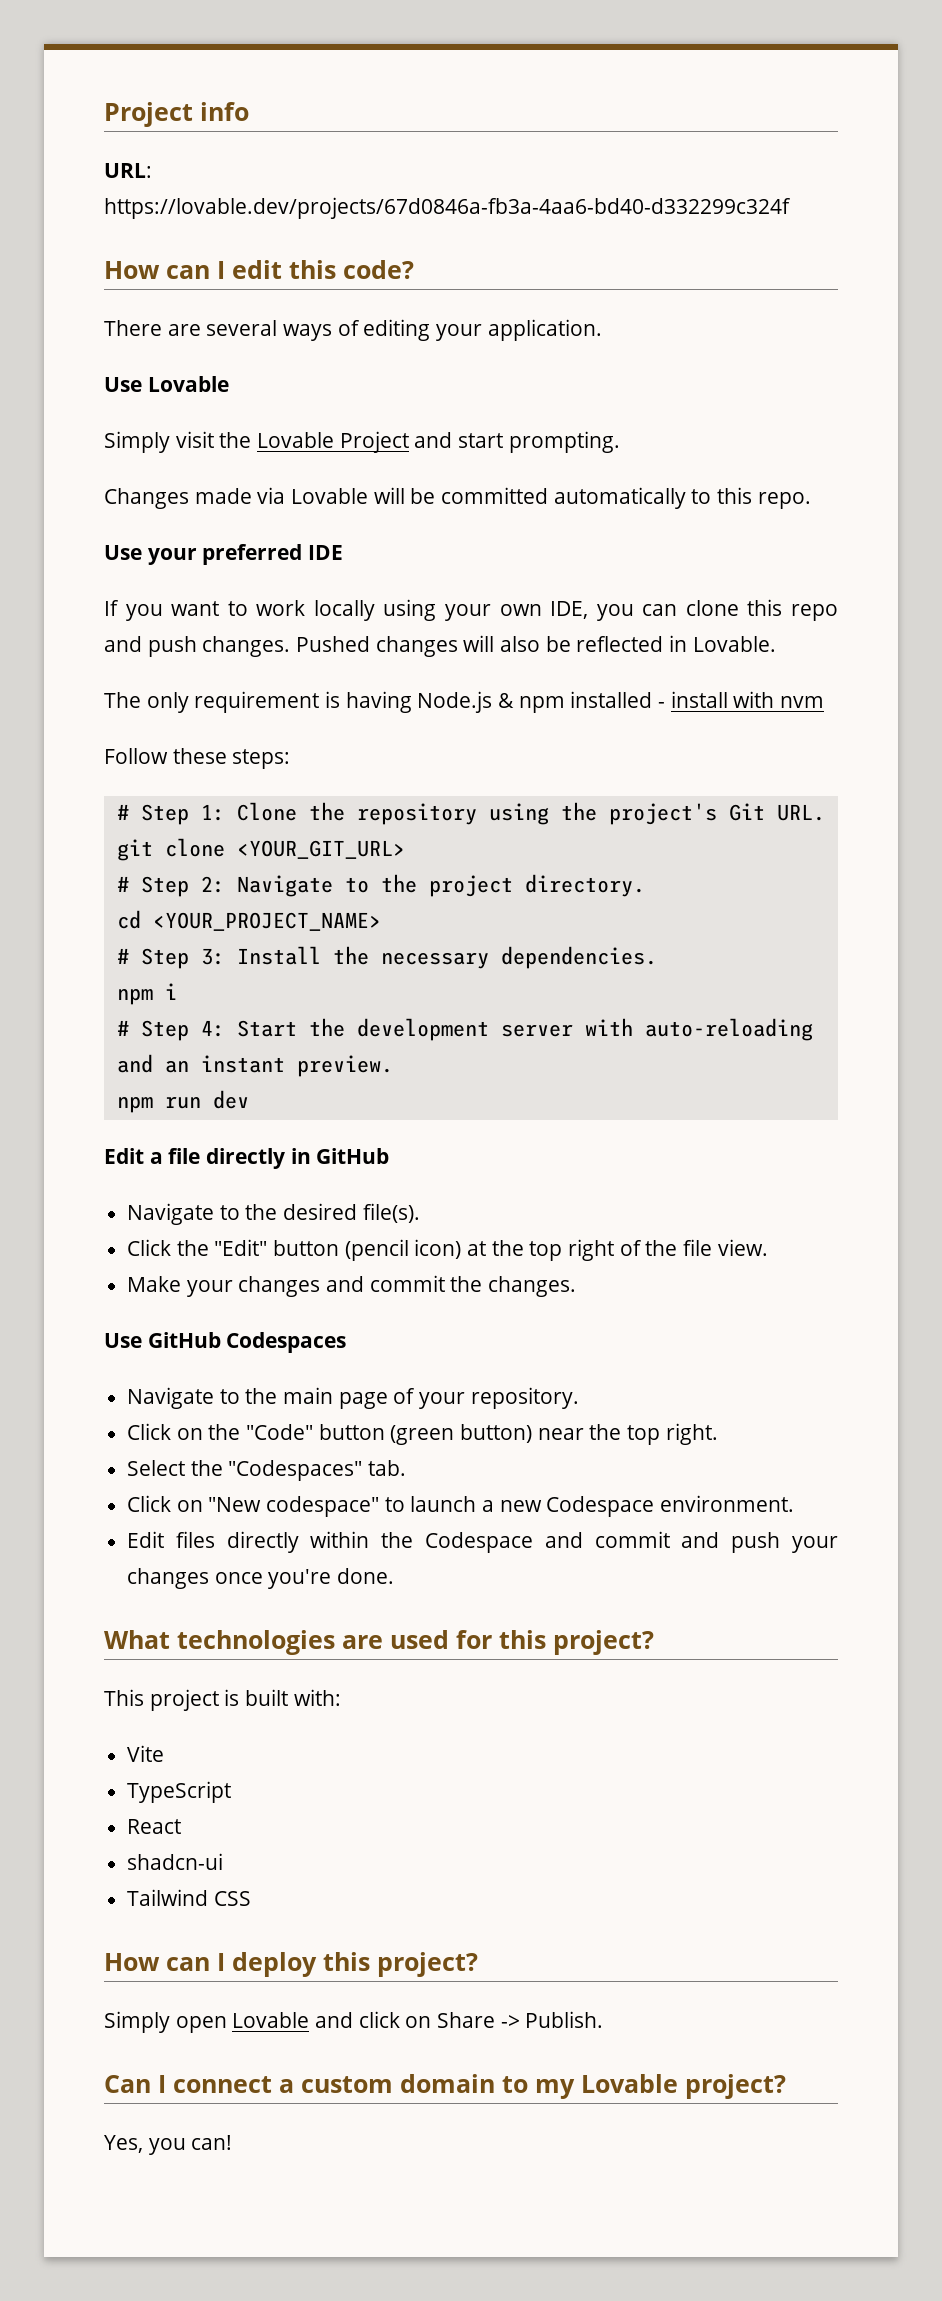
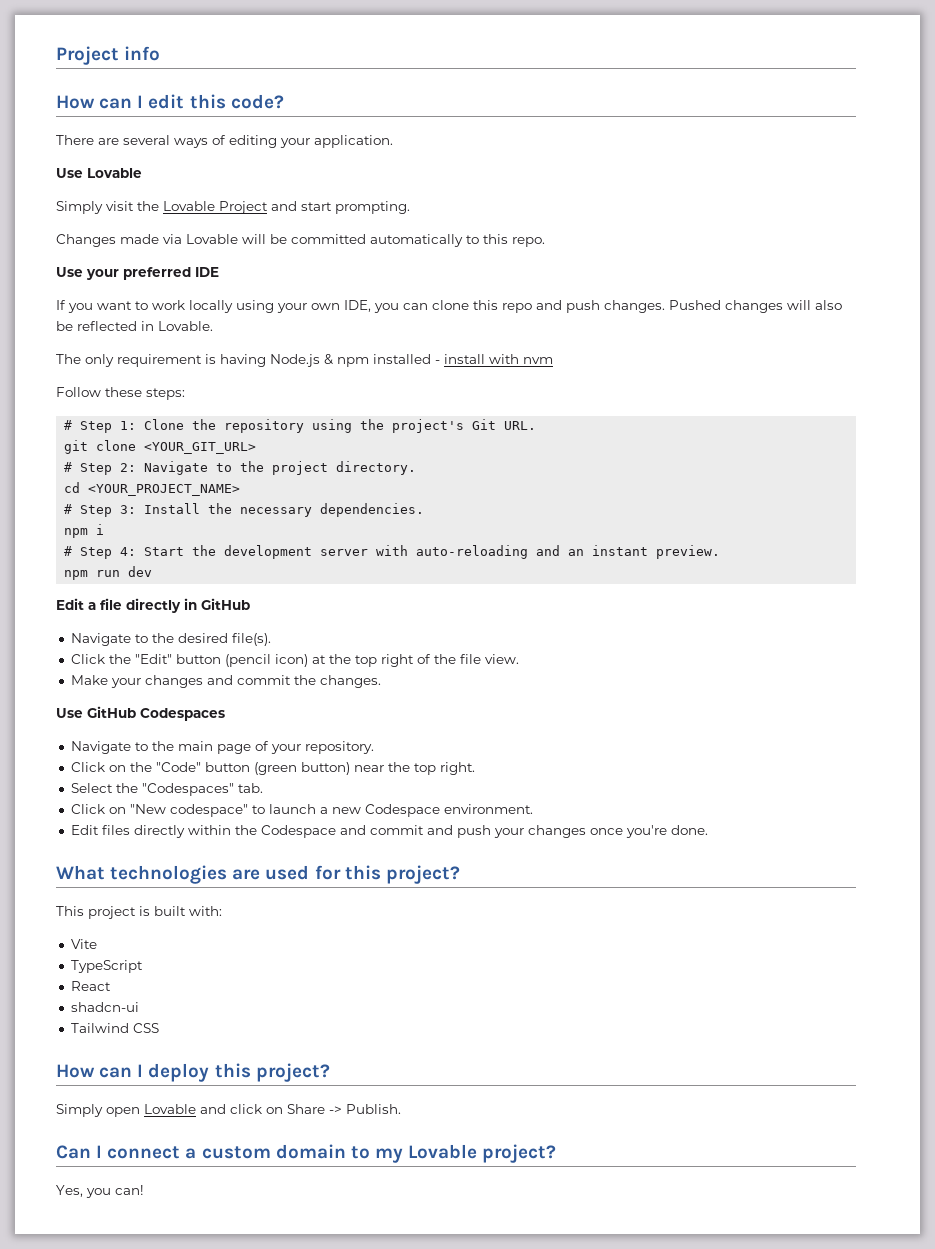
[104,163,152,178] [104,197,791,219] // URL: https://lovable.dev/projects/67d0846a-fb3a-4aa6-bd40-d332299c324f -> (161, 53) none

